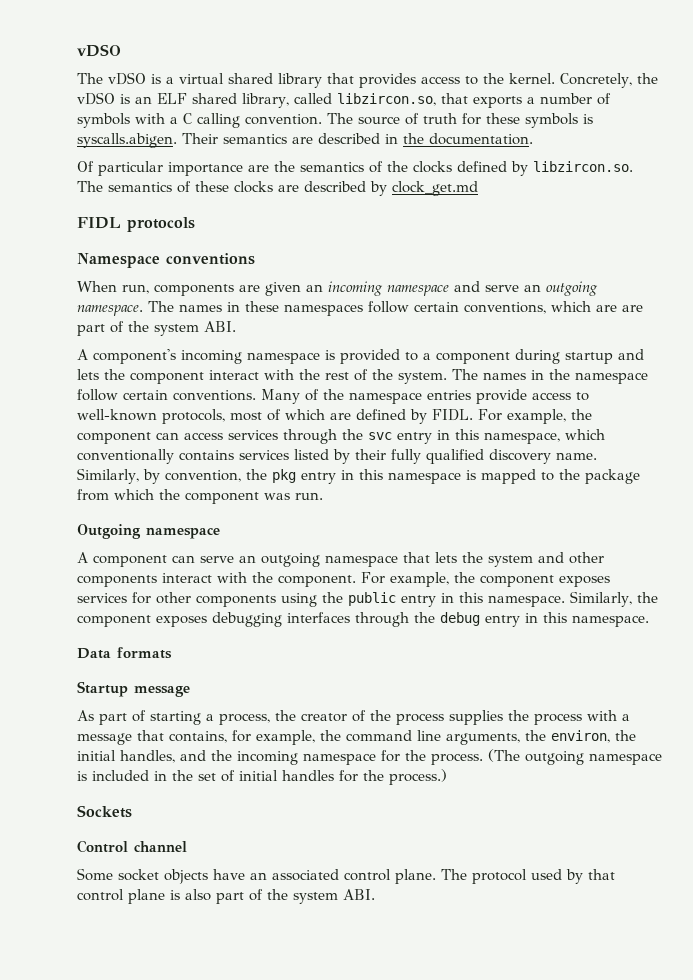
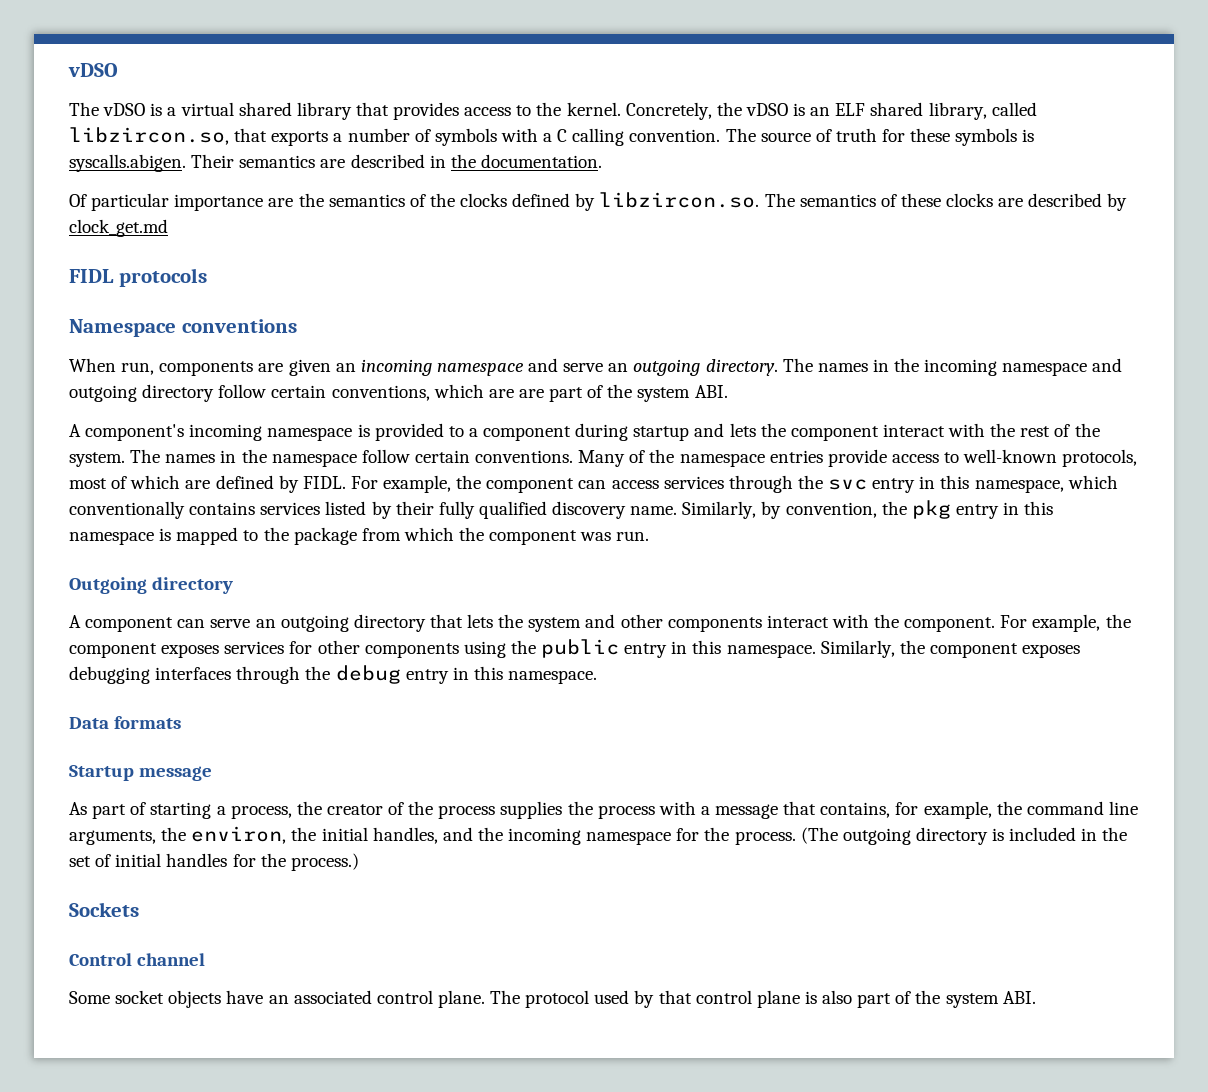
[77,301,363,316] namespace. The names in these namespaces -> [705,358,1123,376] [69,384,215,402] directory. The names in the incoming namespace and outgoing directory
[146,527,220,539] namespace -> [152,577,234,594] directory
[325,555,398,567] namespace -> [353,614,426,632] directory
[589,753,662,765] namespace -> [915,827,988,845] directory

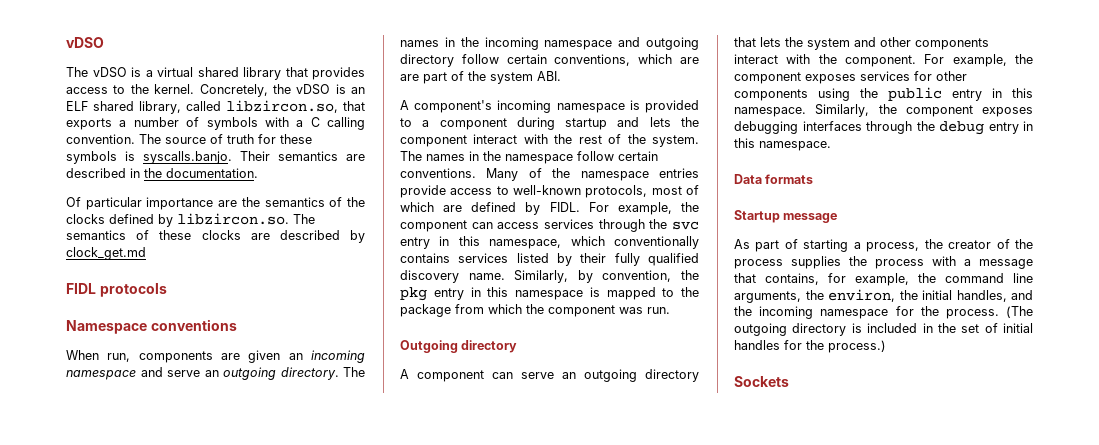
[69,154,186,172] syscalls.abigen. -> [143,151,232,164] syscalls.banjo.
[69,953,206,966] [69,990,1036,1008] // Control channel // Some socket objects have an associated control plane. The protocol used by that control plane is also part of the system ABI. -> (789, 381) none

